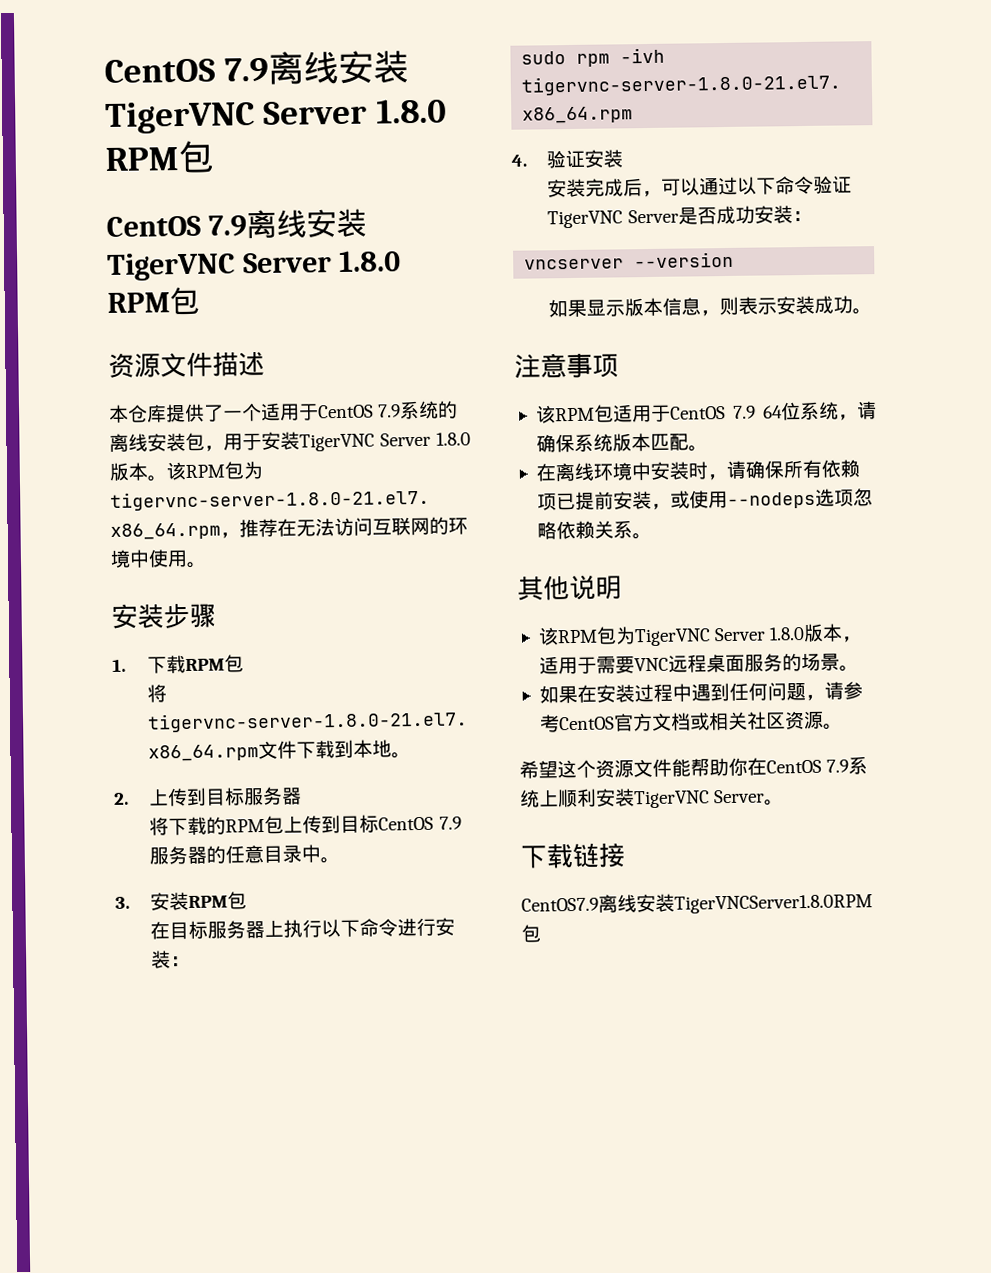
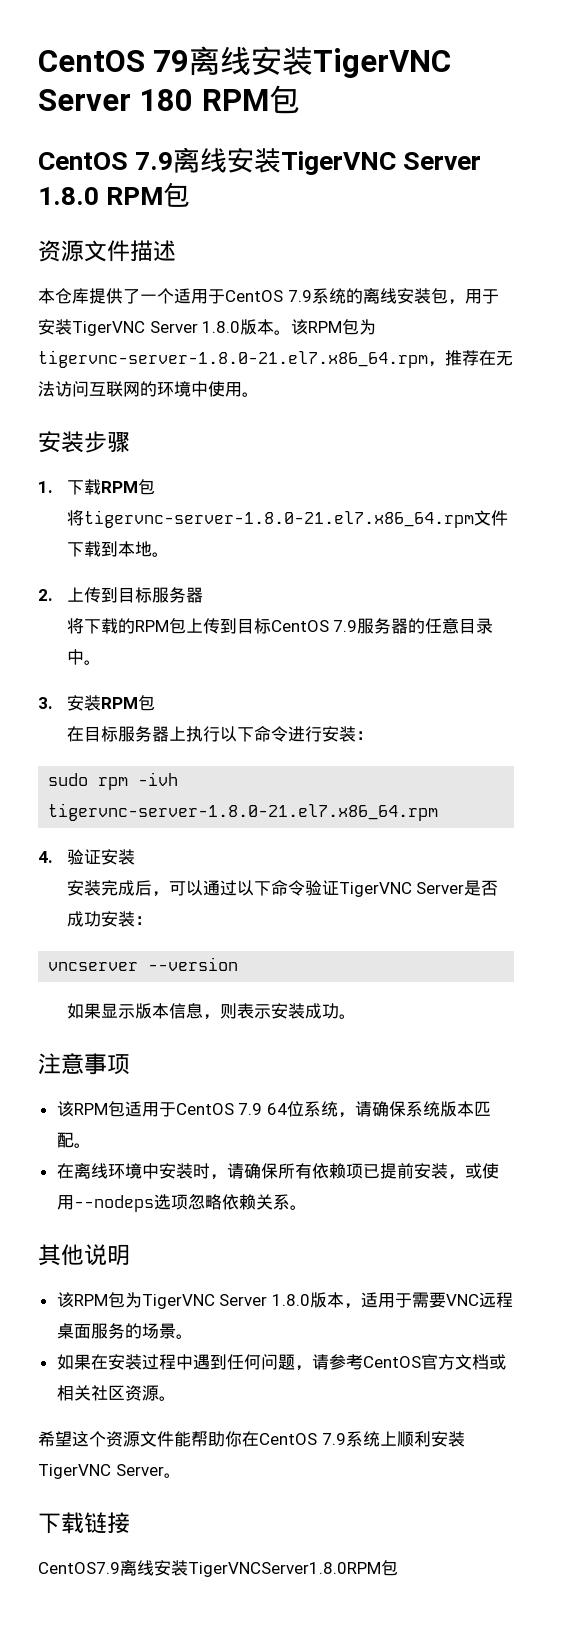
[104,50,410,85] [105,98,447,134] CentOS 7.9离线安装TigerVNC Server 1.8.0 -> [38,46,452,78] [38,89,194,111] CentOS 79离线安装TigerVNC Server 180

